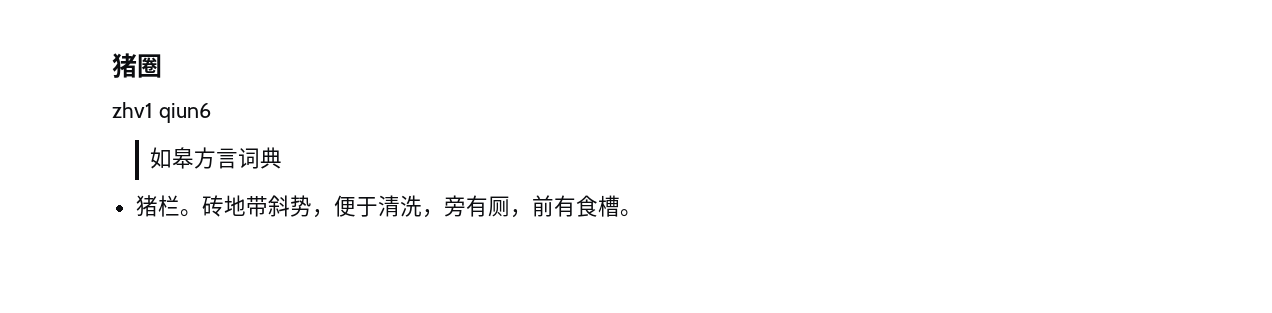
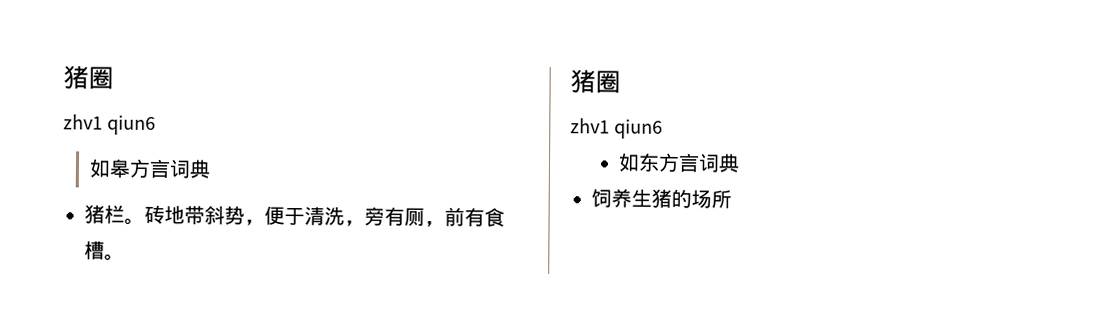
(642, 213) none -> [570,69,621,94] [570,118,664,139] [617,152,740,173] [591,188,732,209] // 猪圈 // zhv1 qiun6 // 如东方言词典 // 饲养生猪的场所

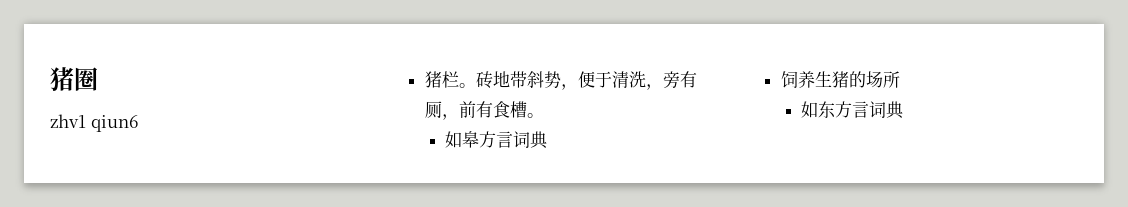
[63,65,114,90] [63,114,157,135] [88,158,211,179] 猪圈 // zhv1 qiun6 // 如皋方言词典 -> [50,67,98,91] [50,114,138,132] 猪圈 // zhv1 qiun6
[570,69,621,94] [570,118,664,139] [617,152,660,172] // 猪圈 // zhv1 qiun6 // 如东 -> [445,131,480,148] // 如皋
(732, 199) none -> [801,101,905,119] // 如东方言词典

